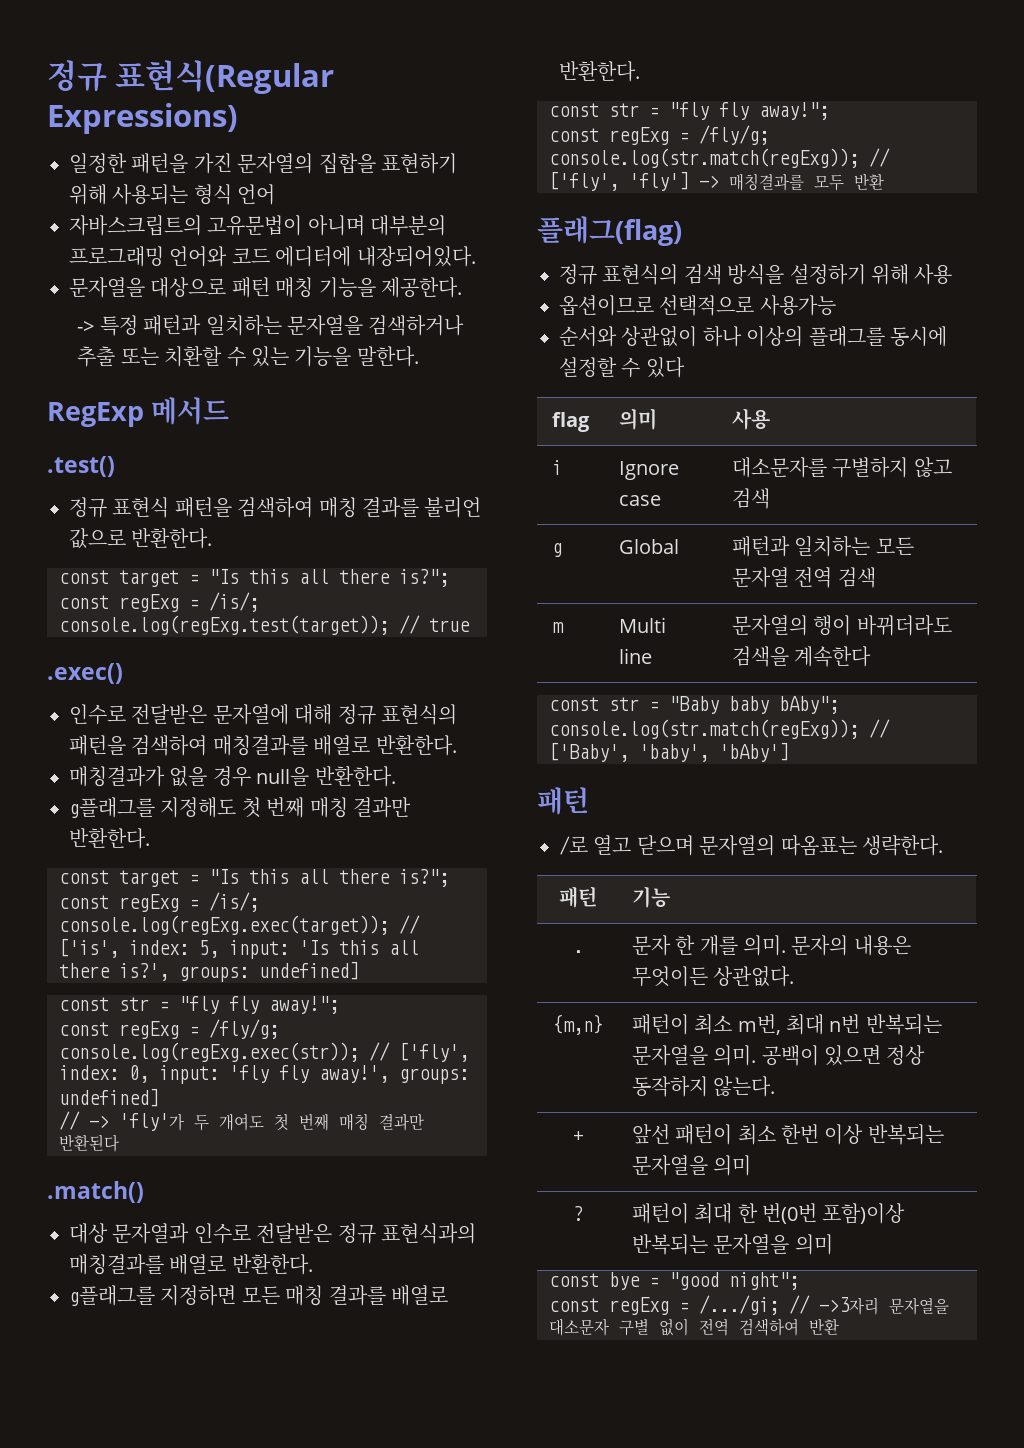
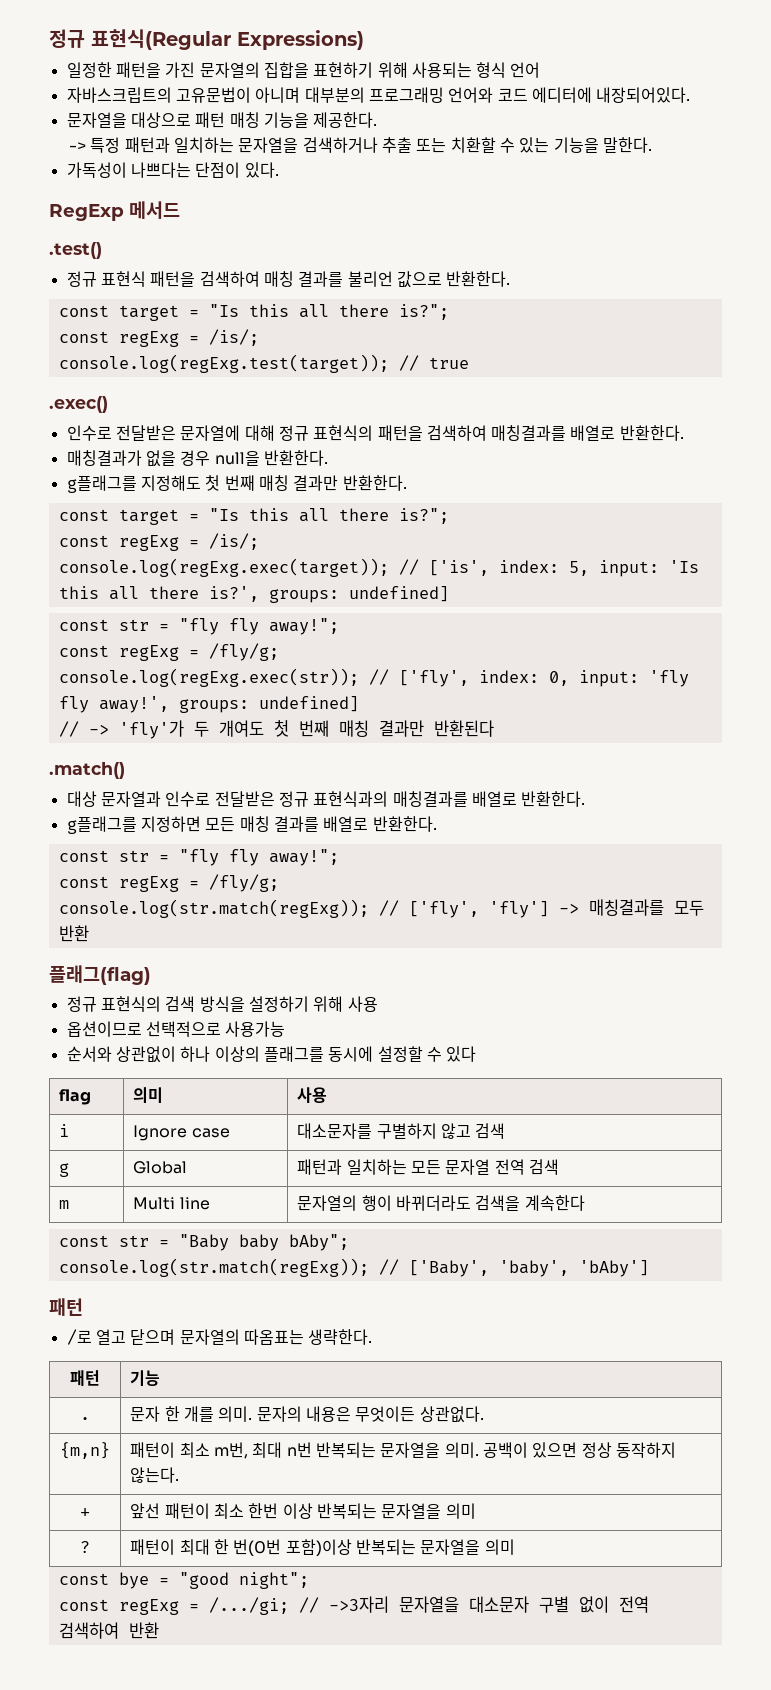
(419, 356) none -> [66,162,279,178] // 가독성이 나쁘다는 단점이 있다.

